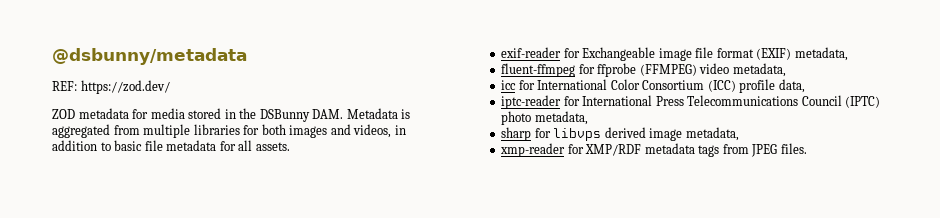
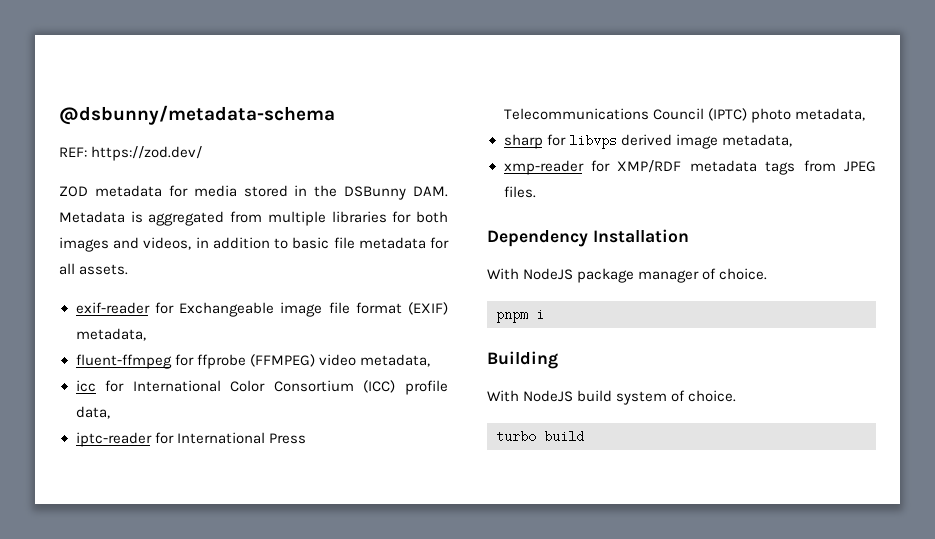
[52,48,247,65] @dsbunny/metadata -> [59,105,335,125] @dsbunny/metadata-schema
(807, 148) none -> [487,229,689,247] [487,268,768,283] [496,310,544,323] [487,351,558,369] [487,390,737,405] [496,430,584,443] // Dependency Installation // With NodeJS package manager of choice. // pnpm i // Building // With NodeJS build system of choice. // turbo build

